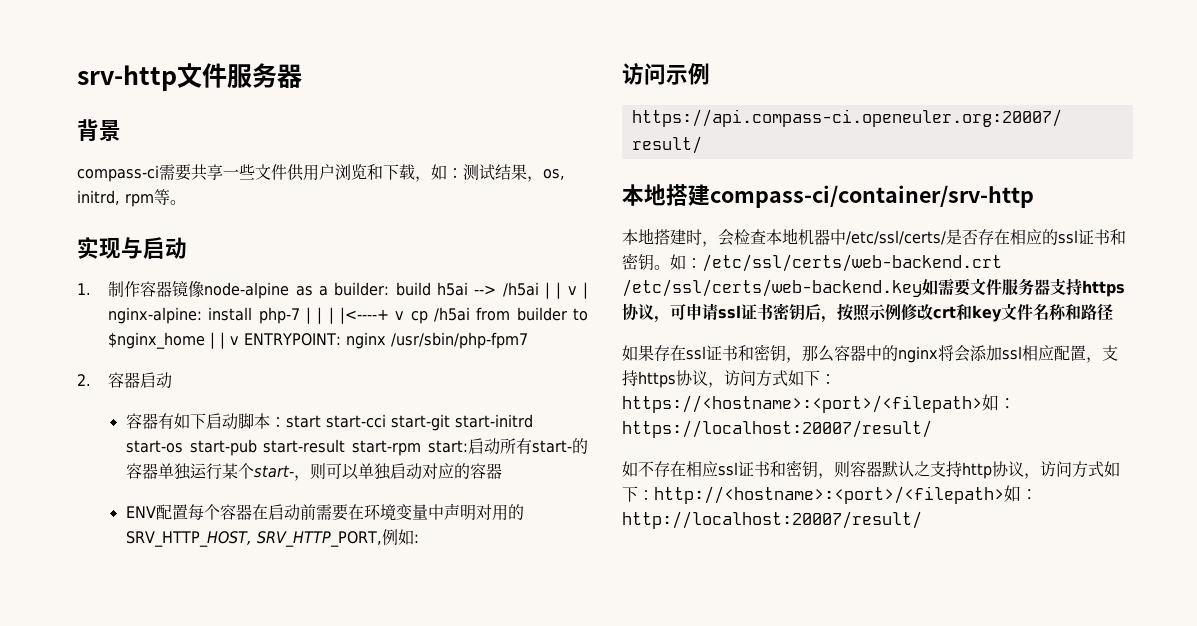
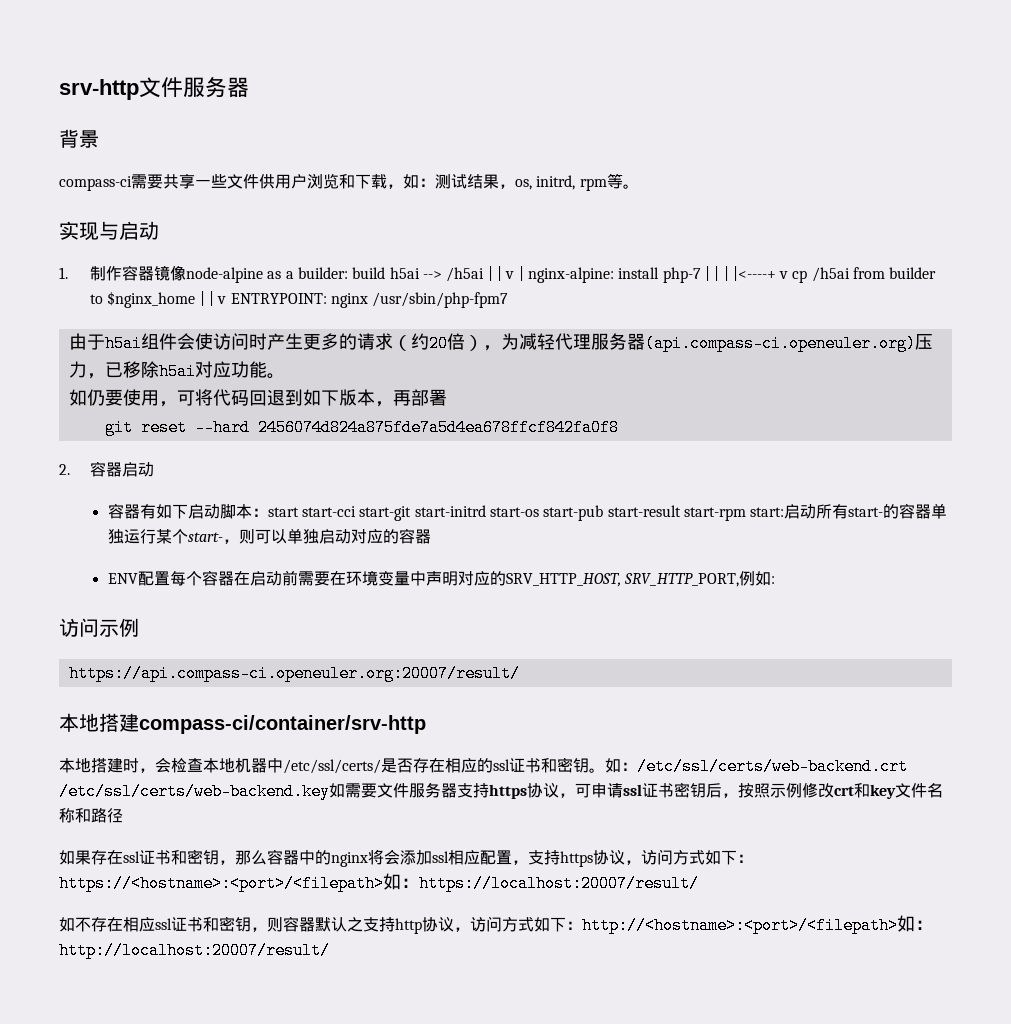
(529, 340) none -> [68,333,933,352] [68,361,285,380] [68,389,447,407] [104,419,619,436] // 由于h5ai组件会使访问时产生更多的请求（约20倍），为减轻代理服务器(api.compass-ci.openeuler.org)压力，已移除h5ai对应功能。 // 如仍要使用，可将代码回退到如下版本，再部署 // git reset --hard 2456074d824a875fde7a5d4ea678ffcf842fa0f8
[491,504,508,521] 用 -> [473,571,490,586] 应

